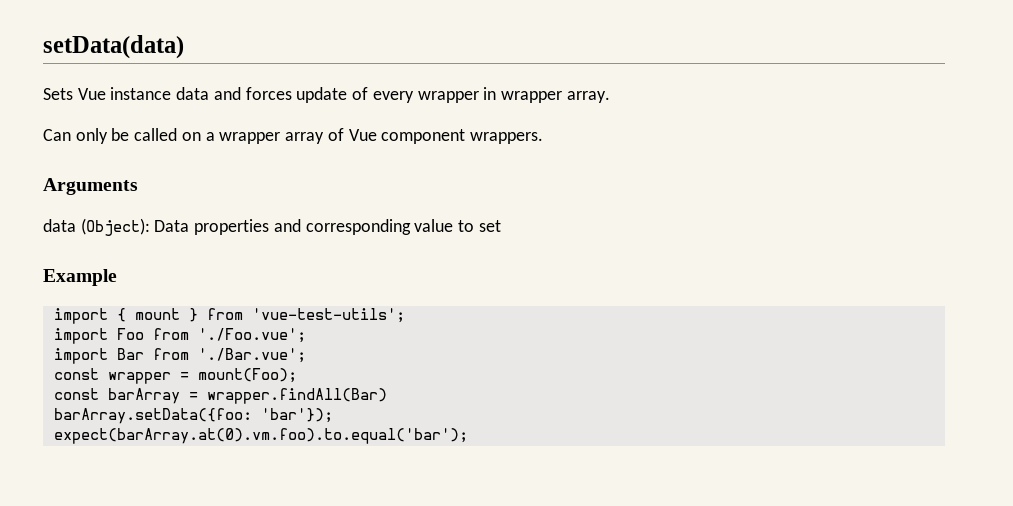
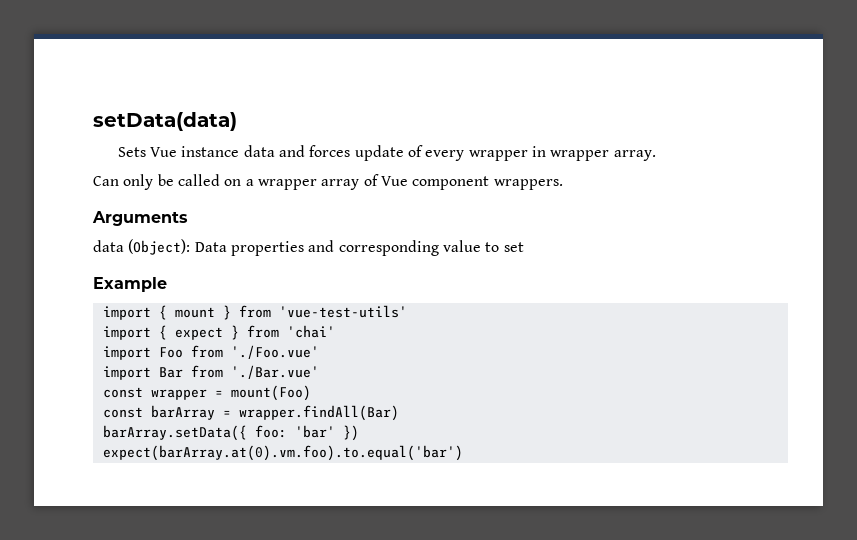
[251,308,405,323] 'vue-test-utils'; -> [278,305,407,318] [102,325,335,340] 'vue-test-utils' // import { expect } from 'chai'
[197,328,306,343] './Foo.vue'; -> [230,345,319,359] './Foo.vue'
[197,348,306,363] './Bar.vue'; -> [230,365,319,379] './Bar.vue'
[197,368,297,383] mount(Foo); -> [230,385,311,401] mount(Foo)
[53,408,333,424] [53,428,468,444] barArray.setData({foo: 'bar'}); // expect(barArray.at(0).vm.foo).to.equal('bar'); -> [102,425,359,441] [102,445,463,461] barArray.setData({ foo: 'bar' }) // expect(barArray.at(0).vm.foo).to.equal('bar')

